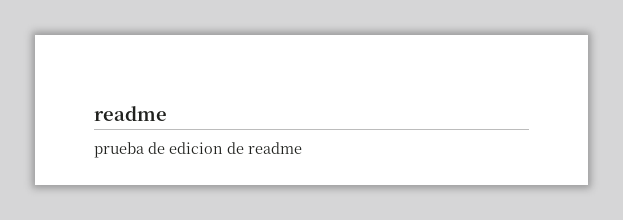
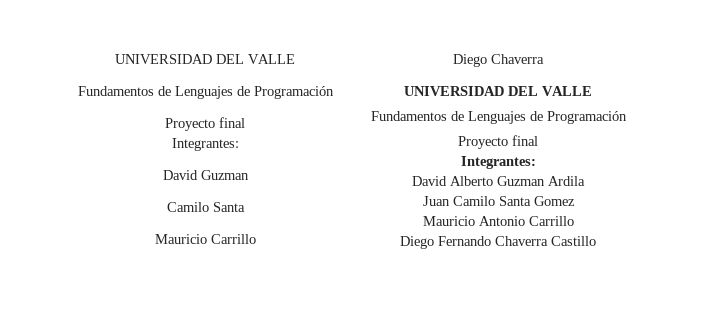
[94,106,167,121] [94,142,302,158] readme // prueba de edicion de readme -> [115,54,295,64] [77,86,334,99] [165,117,245,131] [171,138,239,151] [162,170,249,180] [166,202,245,212] [154,234,256,244] [453,54,544,67] [404,86,592,96] [370,111,627,124] [458,135,538,149] [460,156,536,169] [412,176,585,186] [422,196,575,206] [422,216,574,226] [400,236,596,249] UNIVERSIDAD DEL VALLE // Fundamentos de Lenguajes de Programación // Proyecto final // Integrantes: // David Guzman // Camilo Santa // Mauricio Carrillo // Diego Chaverra // UNIVERSIDAD DEL VALLE // Fundamentos de Lenguajes de Programación // Proyecto final // Integrantes: // David Alberto Guzman Ardila // Juan Camilo Santa Gomez // Mauricio Antonio Carrillo // Diego Fernando Chaverra Castillo

